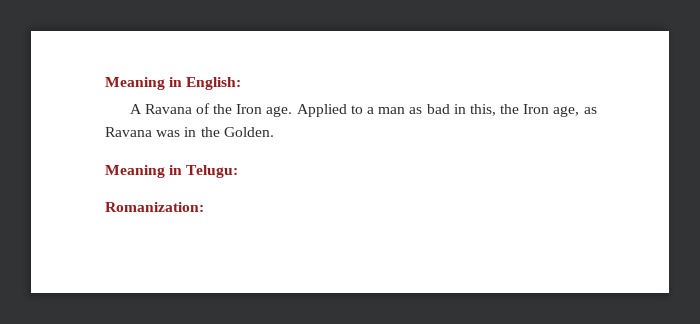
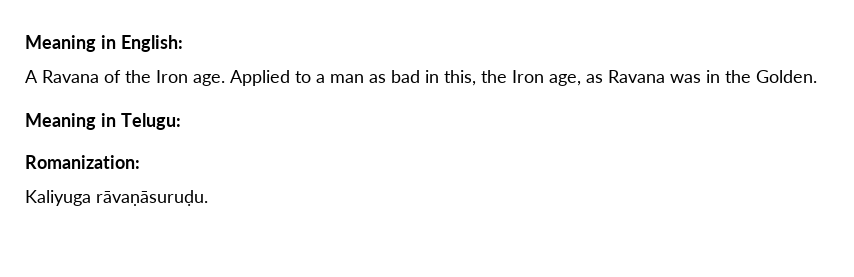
(204, 207) none -> [25,190,208,206] // Kaliyuga rāvaṇāsuruḍu.

